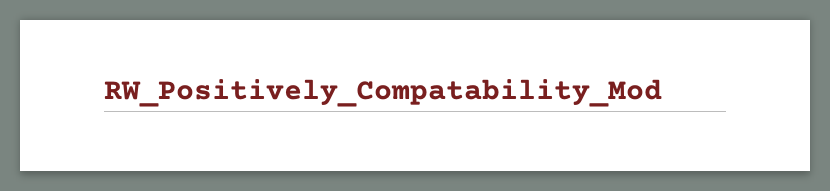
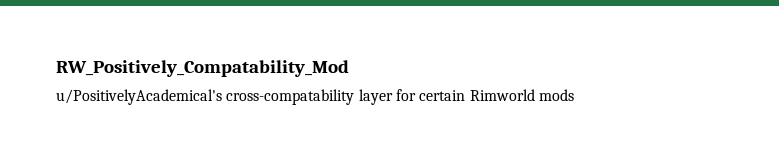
(662, 93) none -> [56,89,574,105] // u/PositivelyAcademical's cross-compatability layer for certain Rimworld mods

